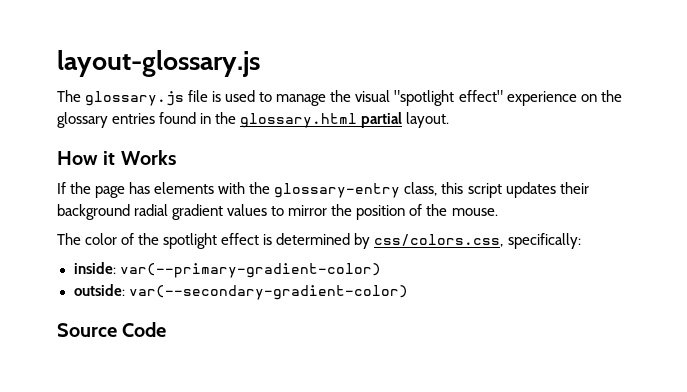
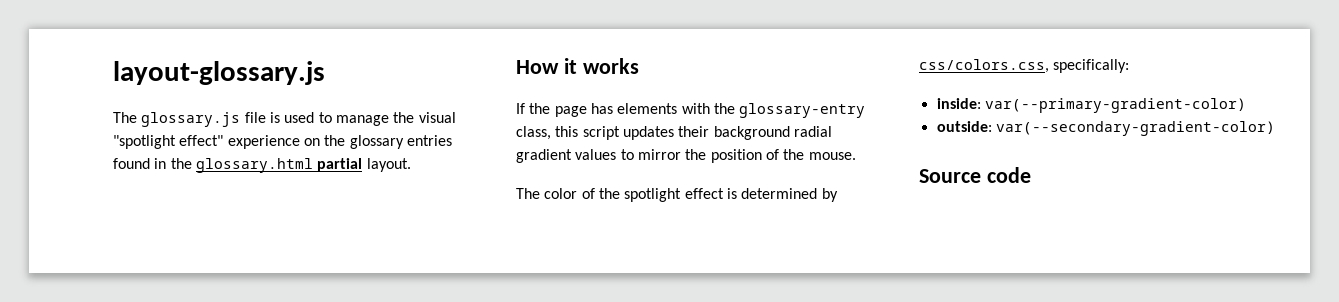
[120,150,176,165] Works -> [582,58,639,74] works
[122,322,167,337] Code -> [986,167,1031,183] code

